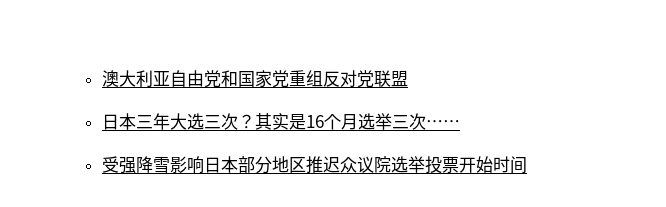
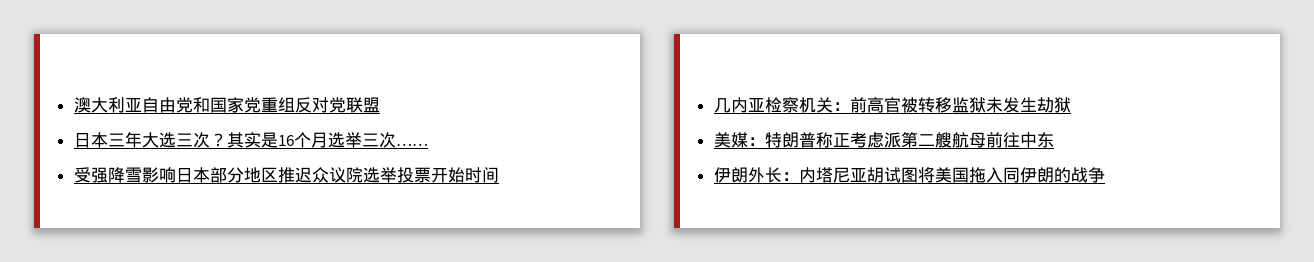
(527, 165) none -> [713,97,1071,113] [713,132,1054,148] [713,167,1105,183] // 几内亚检察机关：前高官被转移监狱未发生劫狱 // 美媒：特朗普称正考虑派第二艘航母前往中东 // 伊朗外长：内塔尼亚胡试图将美国拖入同伊朗的战争

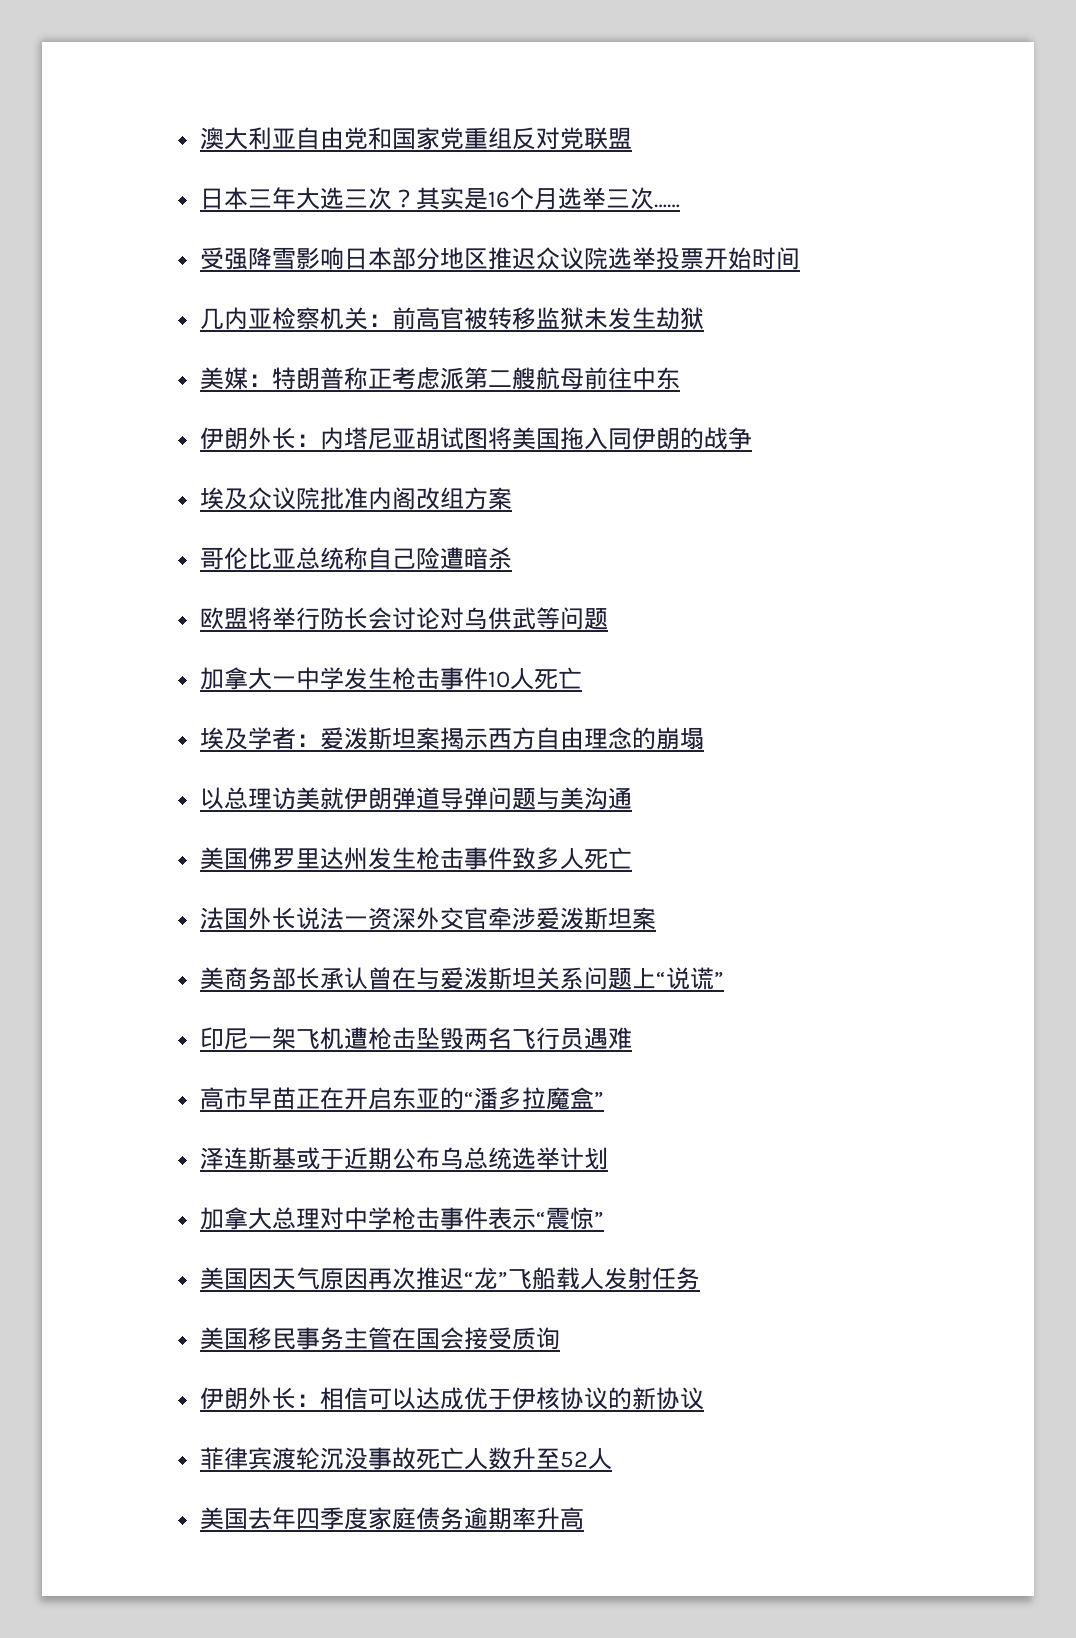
(1105, 175) none -> [200,487,513,510] [200,547,513,570] [200,607,609,630] [200,667,583,690] [200,727,705,750] [200,787,633,810] [200,847,633,870] [200,907,657,930] [200,967,725,990] [200,1027,633,1050] [200,1087,605,1110] [200,1147,609,1170] [200,1207,605,1230] [200,1267,701,1290] [200,1327,561,1350] [200,1387,705,1410] [200,1447,613,1470] [200,1507,585,1530] // 埃及众议院批准内阁改组方案 // 哥伦比亚总统称自己险遭暗杀 // 欧盟将举行防长会讨论对乌供武等问题 // 加拿大一中学发生枪击事件10人死亡 // 埃及学者：爱泼斯坦案揭示西方自由理念的崩塌 // 以总理访美就伊朗弹道导弹问题与美沟通 // 美国佛罗里达州发生枪击事件致多人死亡 // 法国外长说法一资深外交官牵涉爱泼斯坦案 // 美商务部长承认曾在与爱泼斯坦关系问题上“说谎” // 印尼一架飞机遭枪击坠毁两名飞行员遇难 // 高市早苗正在开启东亚的“潘多拉魔盒” // 泽连斯基或于近期公布乌总统选举计划 // 加拿大总理对中学枪击事件表示“震惊” // 美国因天气原因再次推迟“龙”飞船载人发射任务 // 美国移民事务主管在国会接受质询 // 伊朗外长：相信可以达成优于伊核协议的新协议 // 菲律宾渡轮沉没事故死亡人数升至52人 // 美国去年四季度家庭债务逾期率升高

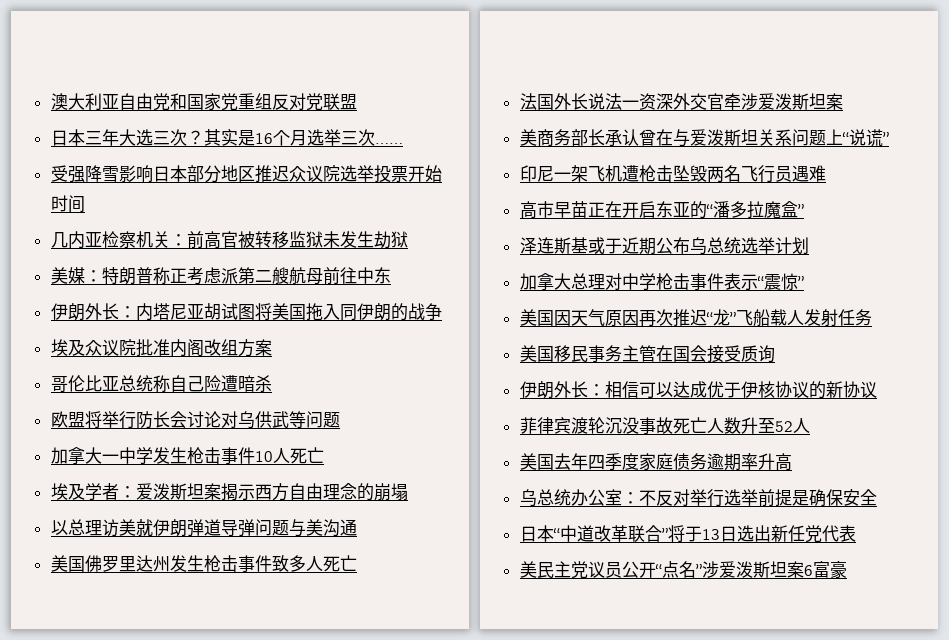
(585, 1518) none -> [519,489,877,507] [519,525,856,543] [519,561,847,579] // 乌总统办公室：不反对举行选举前提是确保安全 // 日本“中道改革联合”将于13日选出新任党代表 // 美民主党议员公开“点名”涉爱泼斯坦案6富豪

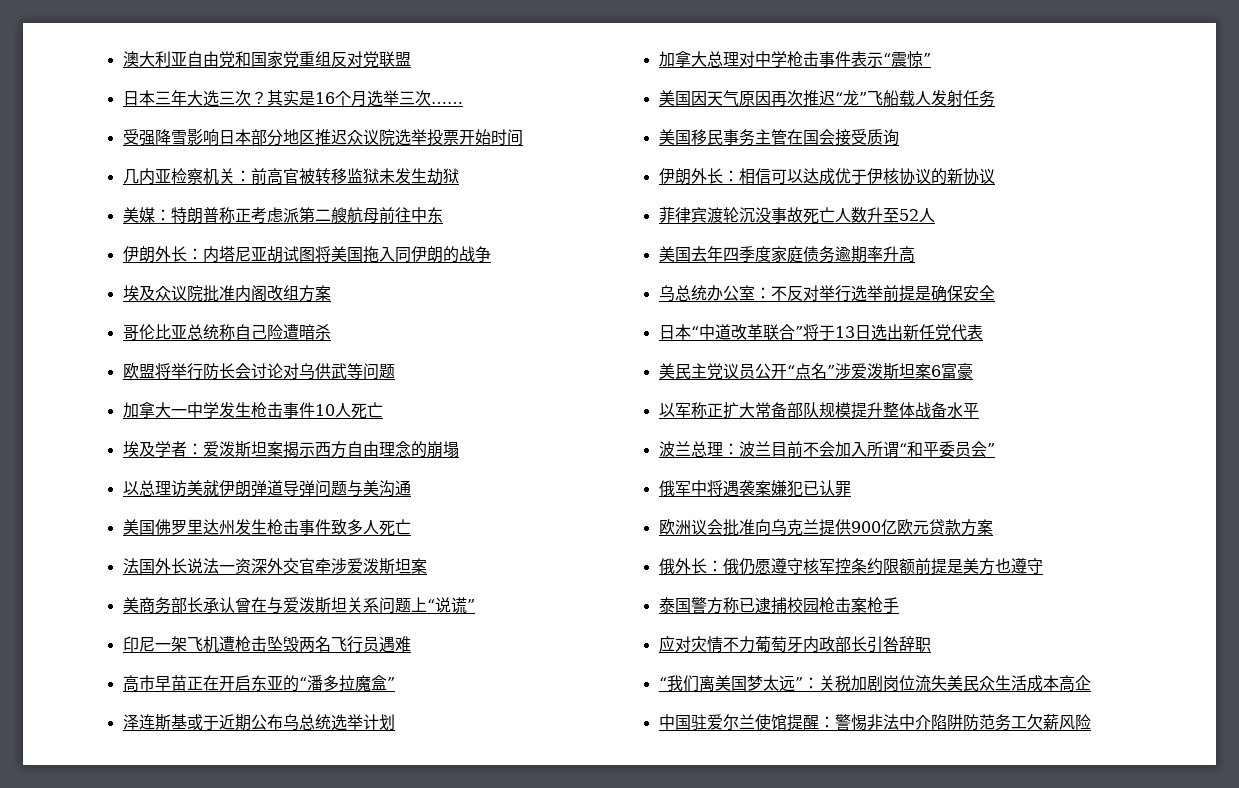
(847, 569) none -> [658,402,979,419] [658,441,995,458] [658,480,851,497] [658,519,993,536] [658,558,1043,575] [658,597,899,614] [658,635,931,653] [658,675,1091,692] [658,714,1091,731] // 以军称正扩大常备部队规模提升整体战备水平 // 波兰总理：波兰目前不会加入所谓“和平委员会” // 俄军中将遇袭案嫌犯已认罪 // 欧洲议会批准向乌克兰提供900亿欧元贷款方案 // 俄外长：俄仍愿遵守核军控条约限额前提是美方也遵守 // 泰国警方称已逮捕校园枪击案枪手 // 应对灾情不力葡萄牙内政部长引咎辞职 // “我们离美国梦太远”：关税加剧岗位流失美民众生活成本高企 // 中国驻爱尔兰使馆提醒：警惕非法中介陷阱防范务工欠薪风险

